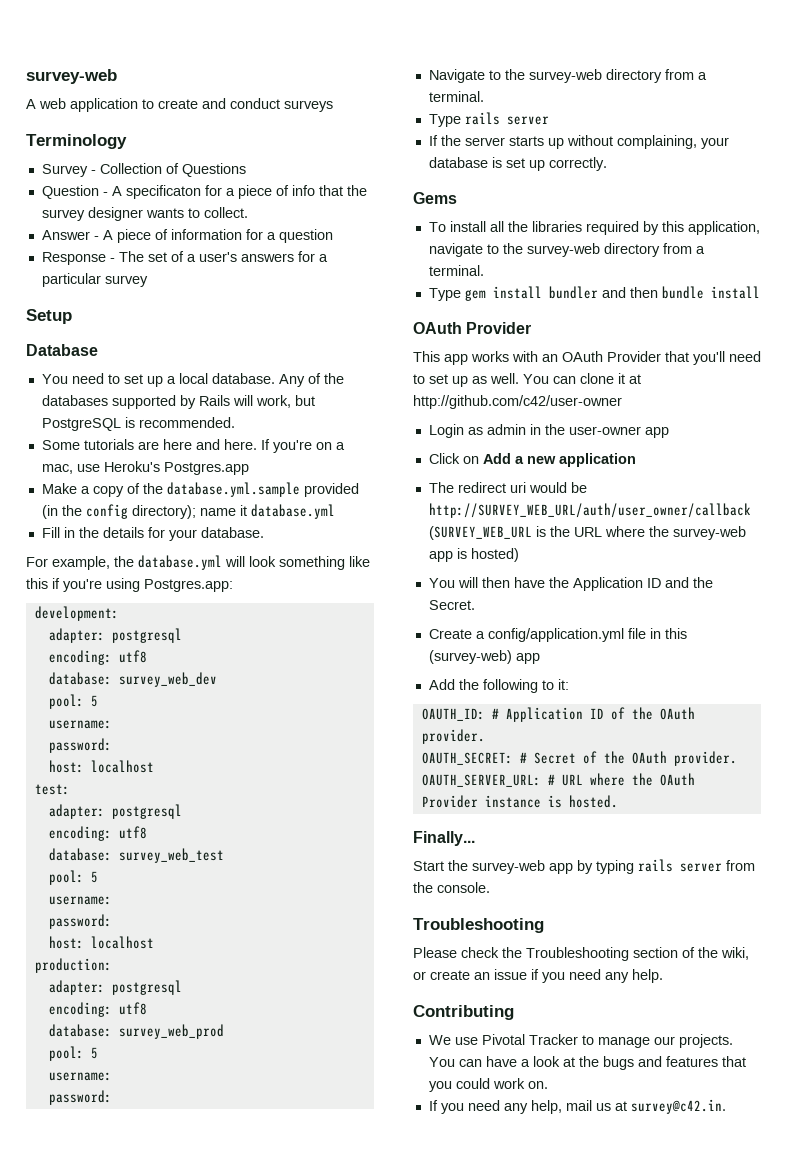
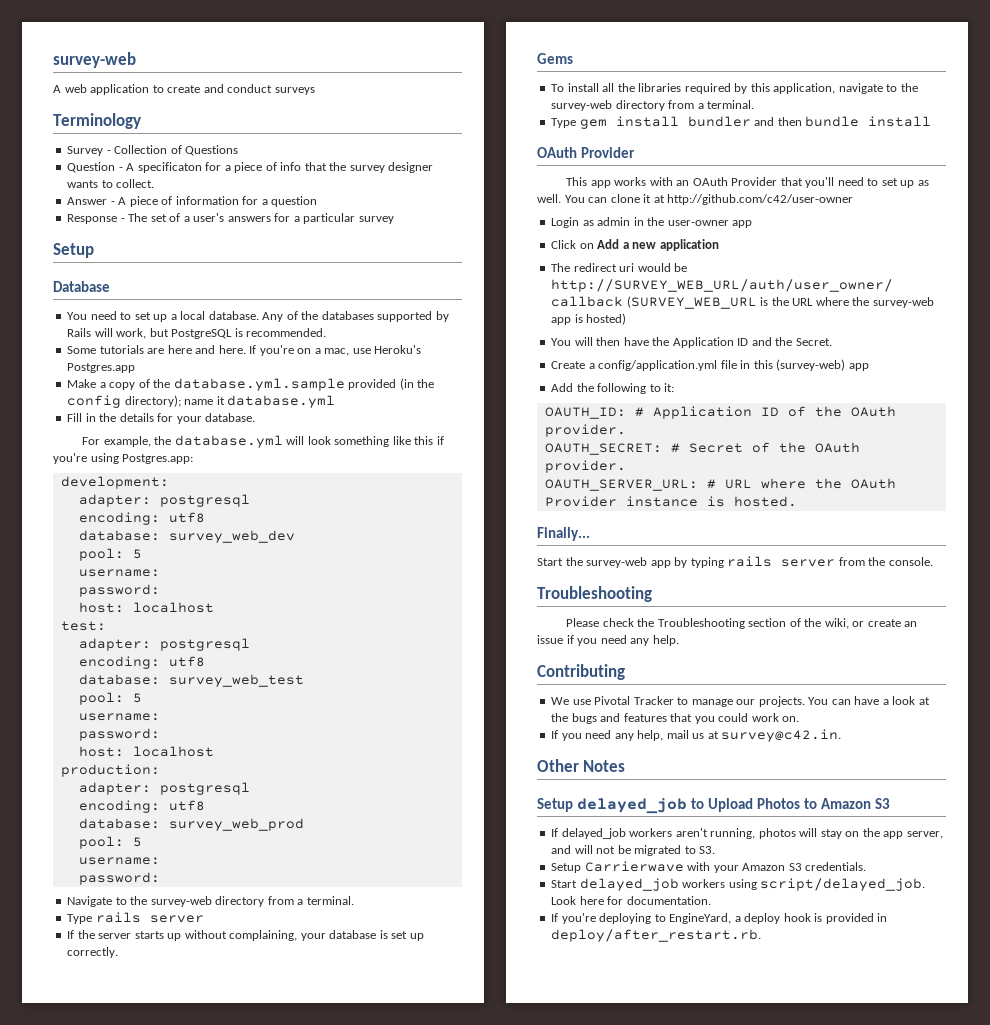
(726, 1106) none -> [537,759,626,772] [537,798,891,814] [551,828,943,839] [551,845,716,856] [551,861,867,873] [551,878,926,891] [551,896,711,905] [551,913,888,924] [551,929,762,942] // Other Notes // Setup delayed_job to Upload Photos to Amazon S3 // If delayed_job workers aren't running, photos will stay on the app server, and will not be migrated to S3. // Setup Carrierwave with your Amazon S3 credentials. // Start delayed_job workers using script/delayed_job. Look here for documentation. // If you're deploying to EngineYard, a deploy hook is provided in deploy/after_restart.rb.

